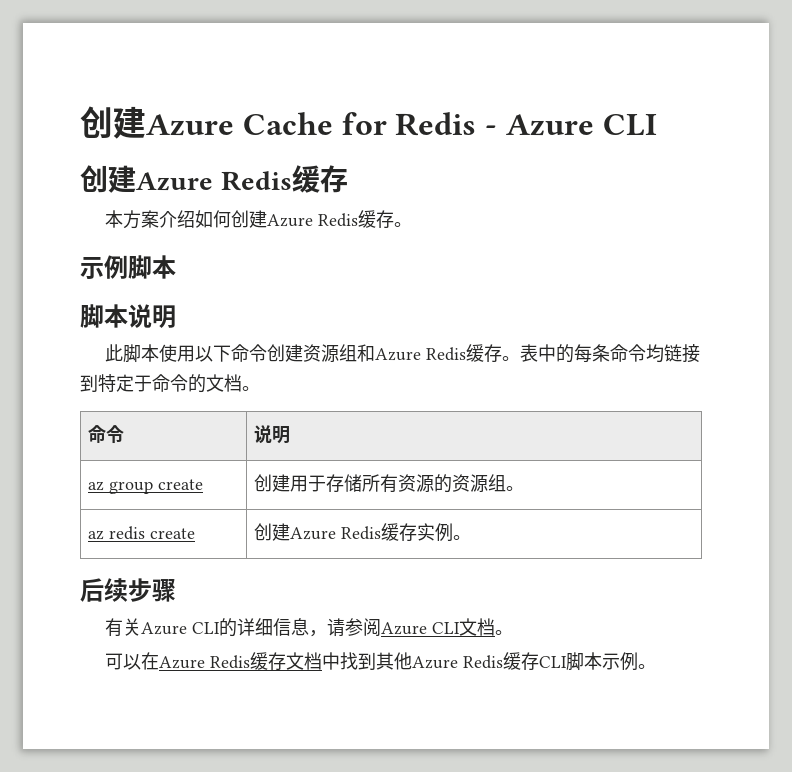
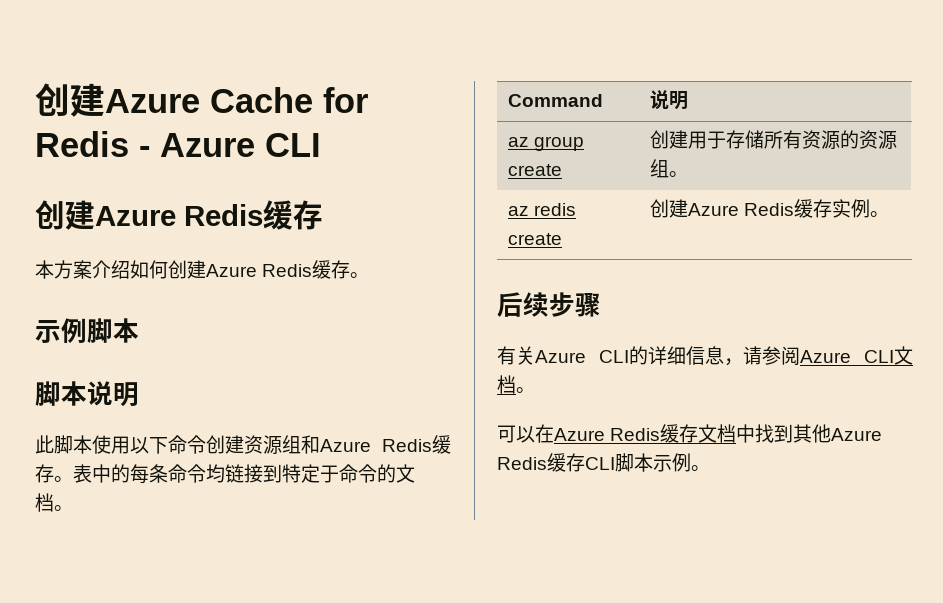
[88,425,125,444] 命令 -> [508,94,604,107] Command

